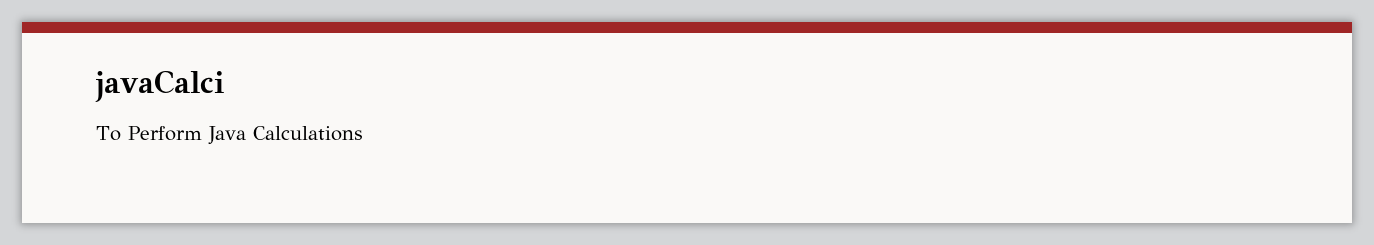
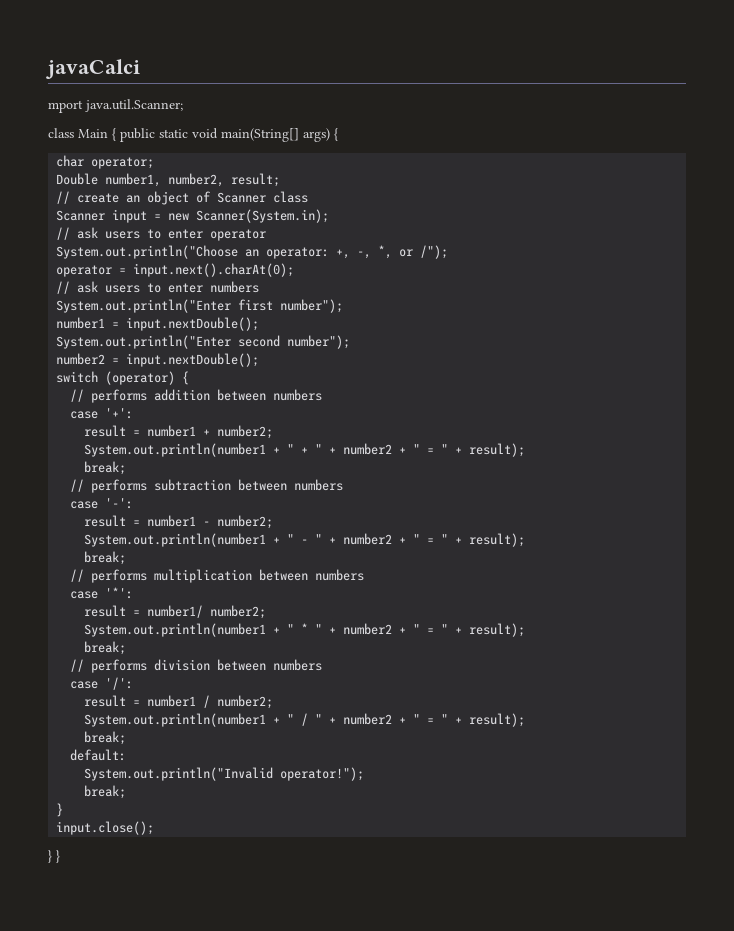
[96,126,362,145] To Perform Java Calculations -> [48,99,183,113] [48,128,338,142] [56,155,155,169] [56,173,281,187] [56,191,309,205] [56,209,330,223] [56,227,267,241] [56,245,449,259] [56,263,295,277] [56,281,260,294] [56,299,344,313] [56,317,260,331] [56,335,351,349] [56,353,260,367] [56,371,190,385] [70,389,323,403] [70,408,134,419] [84,425,274,439] [84,443,526,457] [84,461,127,475] [70,479,344,493] [70,498,134,509] [84,515,274,529] [84,533,526,547] [84,551,127,565] [70,569,365,583] [70,587,134,599] [84,605,267,619] [84,623,526,637] [84,641,127,655] [70,659,323,673] [70,677,134,690] [84,695,274,709] [84,713,526,727] [84,731,127,745] [70,749,127,761] [84,767,365,781] [84,785,127,799] [56,803,64,817] [56,821,155,835] [48,850,60,863] mport java.util.Scanner; // class Main { public static void main(String[] args) { // char operator; // Double number1, number2, result; // // create an object of Scanner class // Scanner input = new Scanner(System.in); // // ask users to enter operator // System.out.println("Choose an operator: +, -, *, or /"); // operator = input.next().charAt(0); // // ask users to enter numbers // System.out.println("Enter first number"); // number1 = input.nextDouble(); // System.out.println("Enter second number"); // number2 = input.nextDouble(); // switch (operator) { // // performs addition between numbers // case '+': // result = number1 + number2; // System.out.println(number1 + " + " + number2 + " = " + result); // break; // // performs subtraction between numbers // case '-': // result = number1 - number2; // System.out.println(number1 + " - " + number2 + " = " + result); // break; // // performs multiplication between numbers // case '*': // result = number1/ number2; // System.out.println(number1 + " * " + number2 + " = " + result); // break; // // performs division between numbers // case '/': // result = number1 / number2; // System.out.println(number1 + " / " + number2 + " = " + result); // break; // default: // System.out.println("Invalid operator!"); // break; // } // input.close(); // } }

